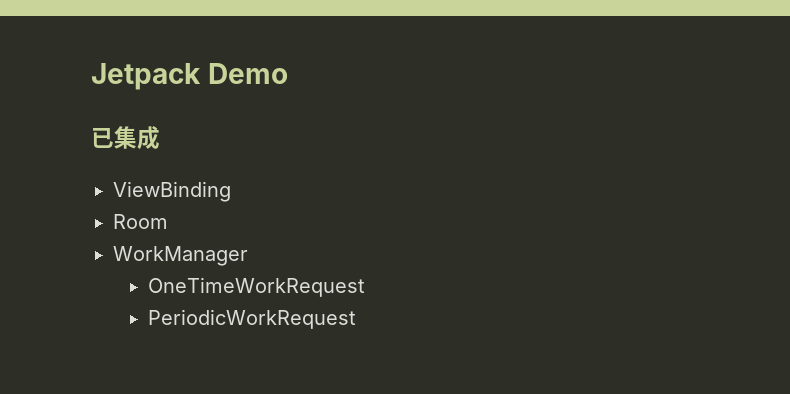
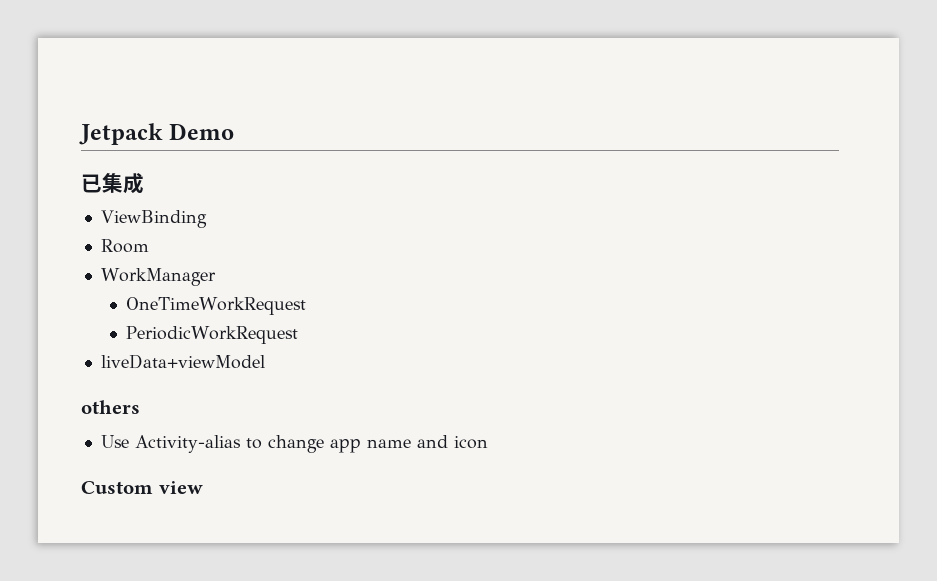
(356, 319) none -> [100,354,265,369] [81,400,140,414] [100,435,488,453] [81,481,203,494] // liveData+viewModel // others // Use Activity-alias to change app name and icon // Custom view

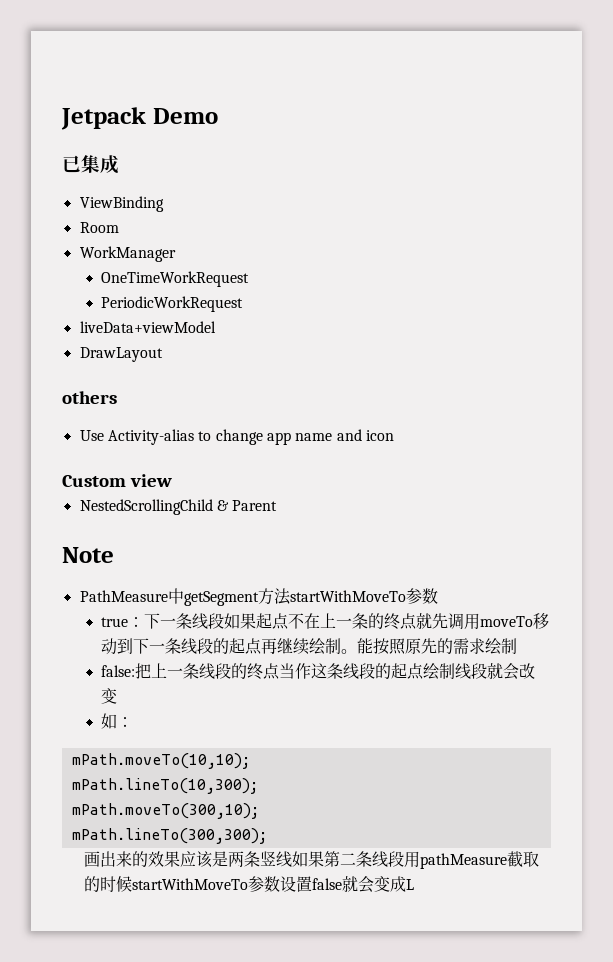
(265, 361) none -> [79,347,163,362] // DrawLayout
(203, 487) none -> [79,499,278,515] [62,547,114,563] [79,588,438,606] [101,613,550,630] [101,638,518,655] [101,663,536,680] [101,688,118,704] [101,713,134,729] [71,753,250,769] [71,778,258,794] [71,803,259,819] [71,828,267,844] [83,851,539,869] [83,876,414,893] // NestedScrollingChild & Parent // Note // PathMeasure中getSegment方法startWithMoveTo参数 // true：下一条线段如果起点不在上一条的终点就先调用moveTo移动到下一条线段的起点再继续绘制。能按照原先的需求绘制 // false:把上一条线段的终点当作这条线段的起点绘制线段就会改变 // 如： // mPath.moveTo(10,10); // mPath.lineTo(10,300); // mPath.moveTo(300,10); // mPath.lineTo(300,300); // 画出来的效果应该是两条竖线如果第二条线段用pathMeasure截取的时候startWithMoveTo参数设置false就会变成L

